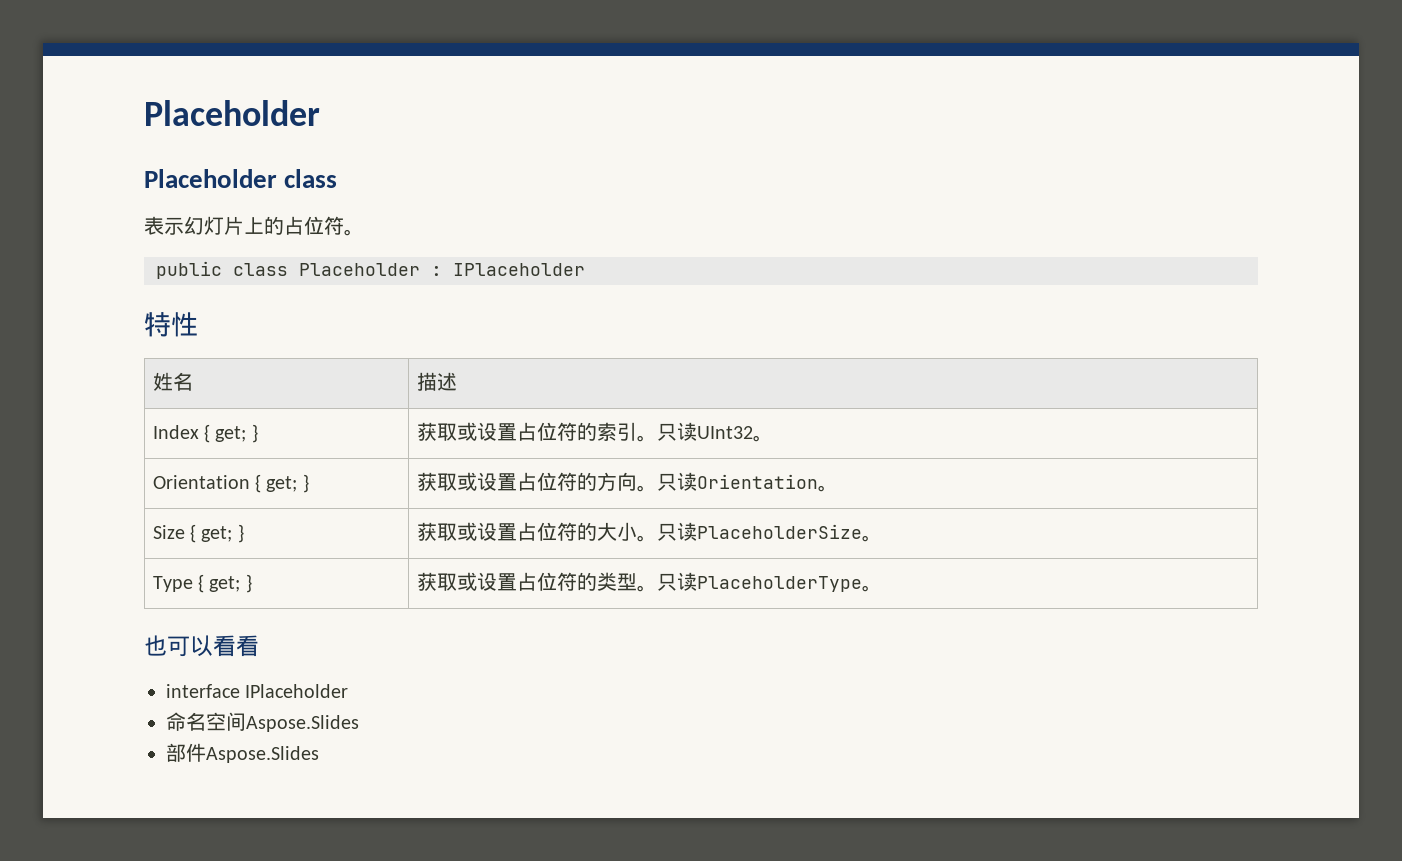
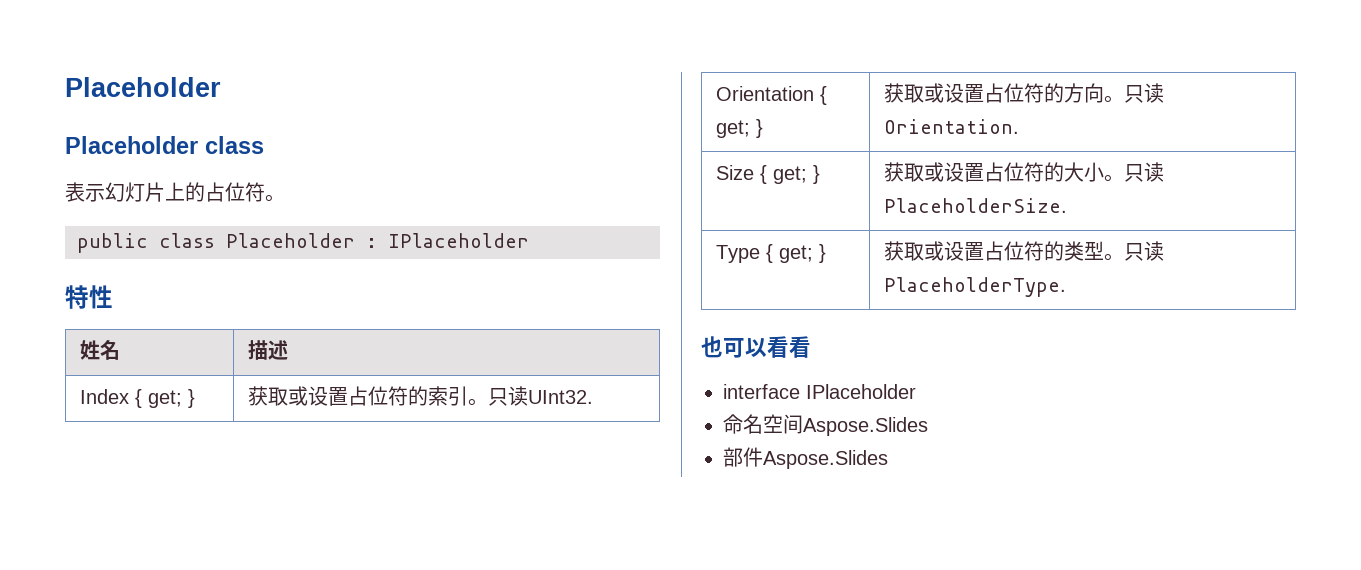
[696,426,773,442] UInt32。 -> [527,390,593,404] UInt32.
[696,474,838,492] Orientation。 -> [883,119,1019,134] Orientation.
[696,524,882,542] PlaceholderSize。 -> [883,198,1067,213] PlaceholderSize.
[696,576,882,592] PlaceholderType。 -> [883,277,1066,297] PlaceholderType.

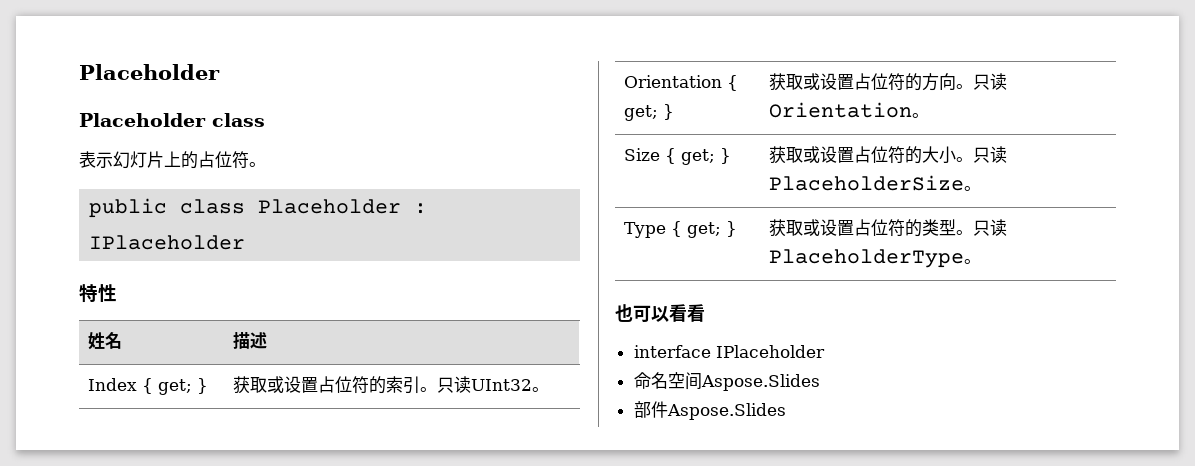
[527,390,593,404] UInt32. -> [470,379,549,392] UInt32。
[883,119,1019,134] Orientation. -> [768,102,929,118] Orientation。
[883,198,1067,213] PlaceholderSize. -> [768,175,981,191] PlaceholderSize。
[883,277,1066,297] PlaceholderType. -> [768,249,981,268] PlaceholderType。

